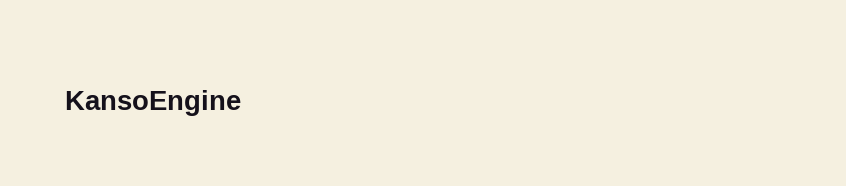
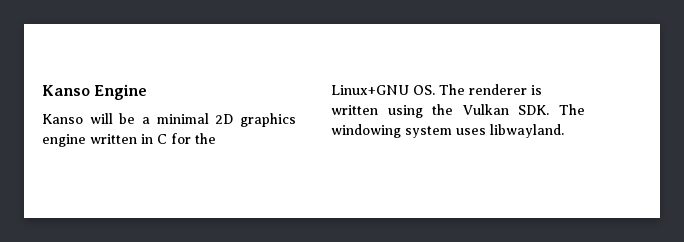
[65,90,241,116] KansoEngine -> [42,84,148,100] [42,113,296,127] [42,133,216,147] [331,84,542,95] [331,104,585,118] [331,124,564,138] Kanso Engine // Kanso will be a minimal 2D graphics engine written in C for the Linux+GNU OS. The renderer is written using the Vulkan SDK. The windowing system uses libwayland.

